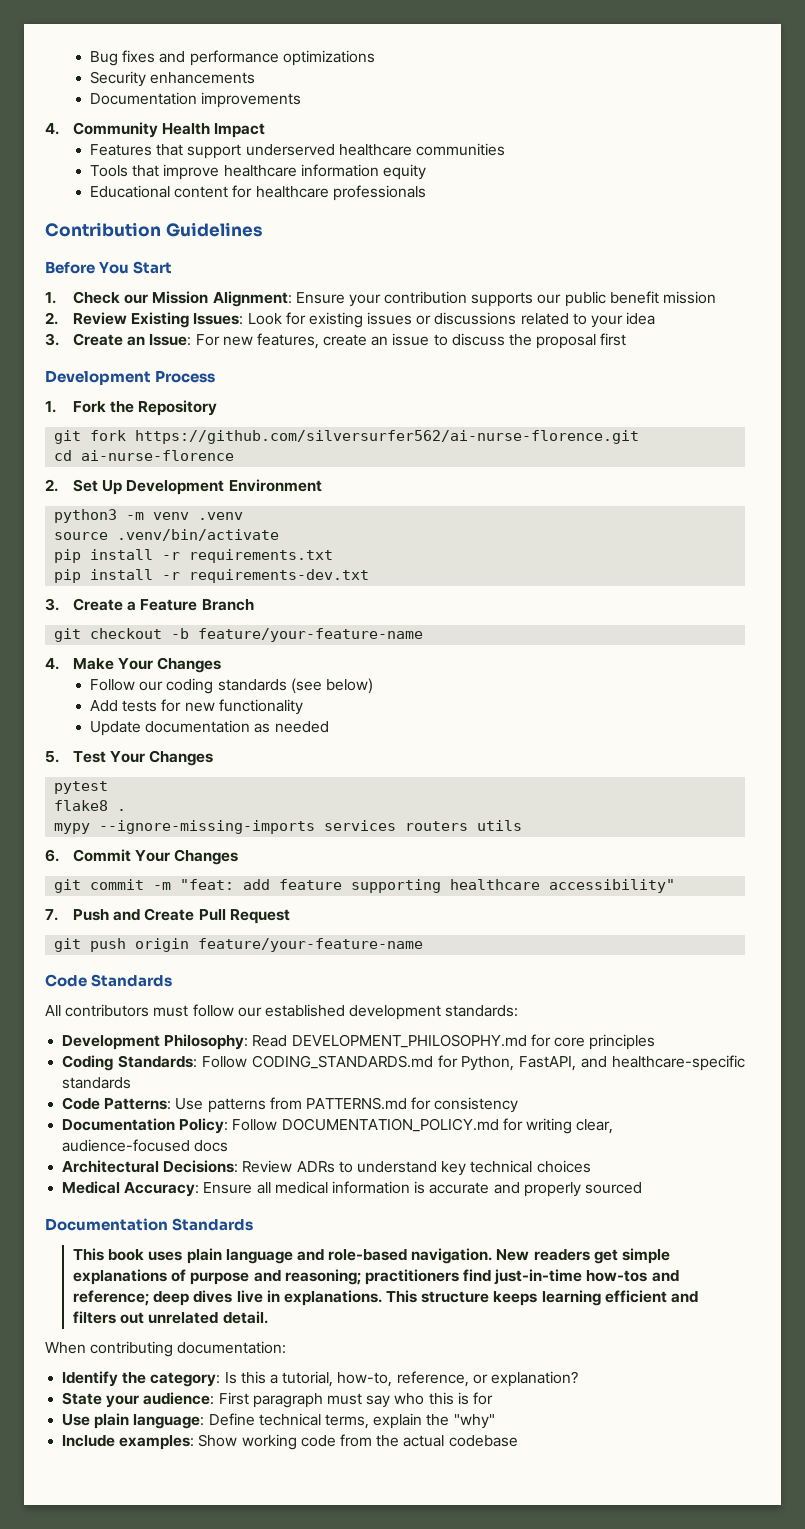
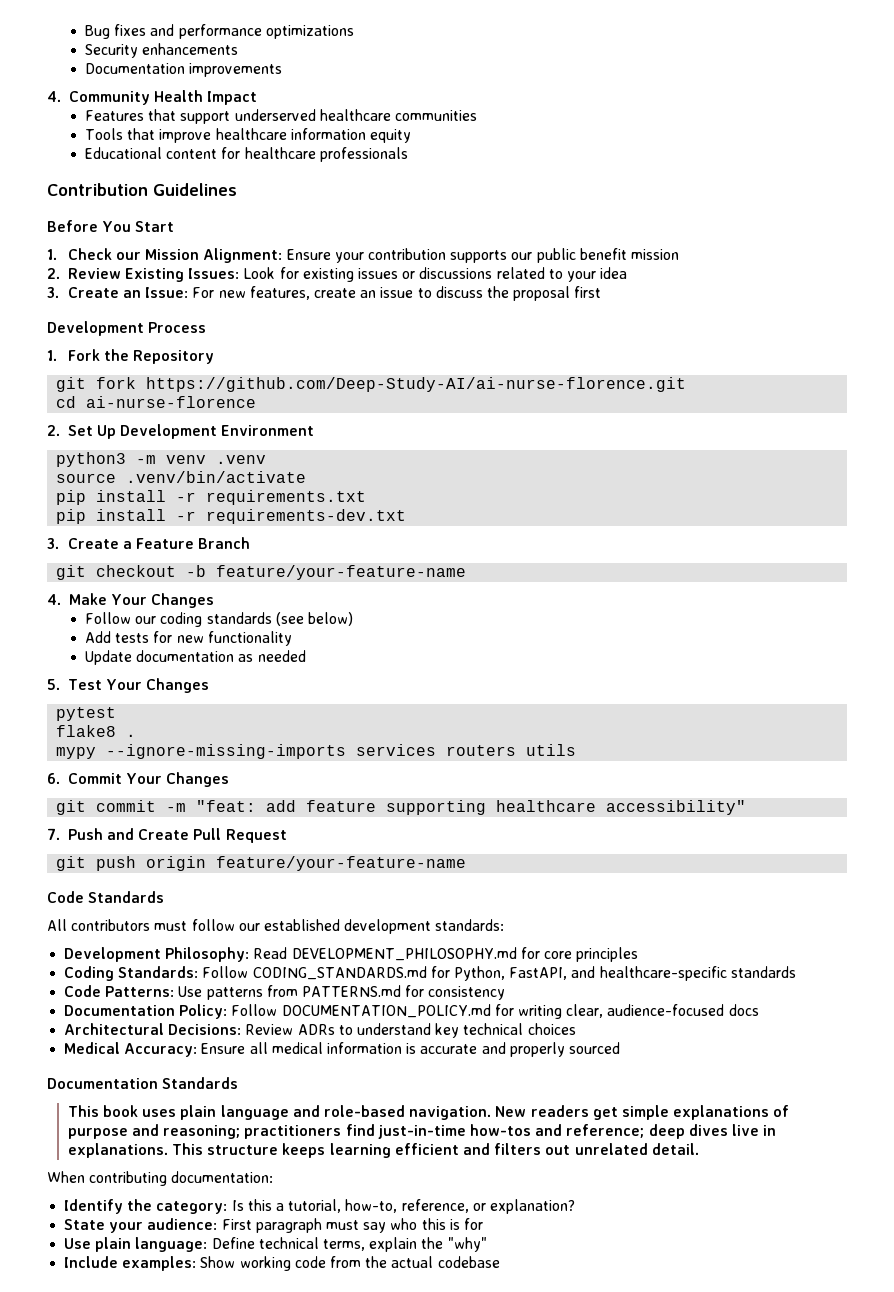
[135,430,640,444] https://github.com/silversurfer562/ai-nurse-florence.git -> [146,377,687,392] https://github.com/Deep-Study-AI/ai-nurse-florence.git

